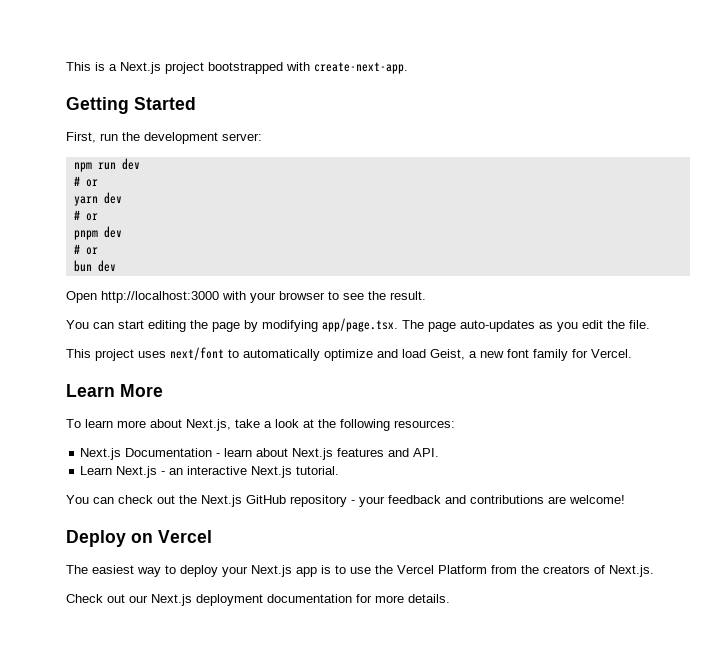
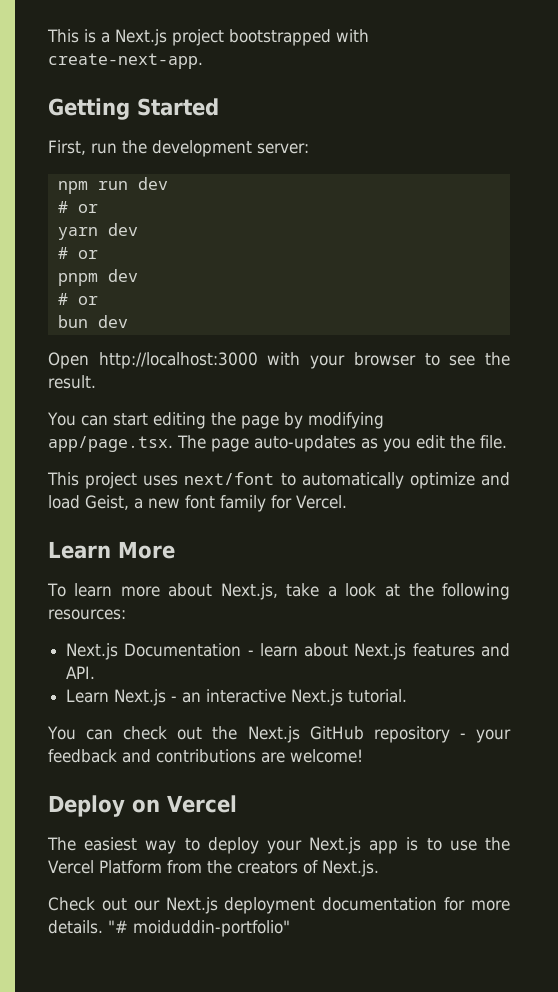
(450, 598) none -> [108,920,290,937] "# moiduddin-portfolio"

